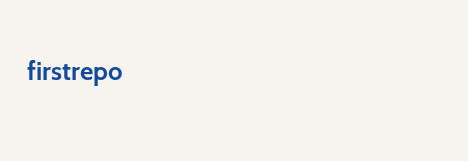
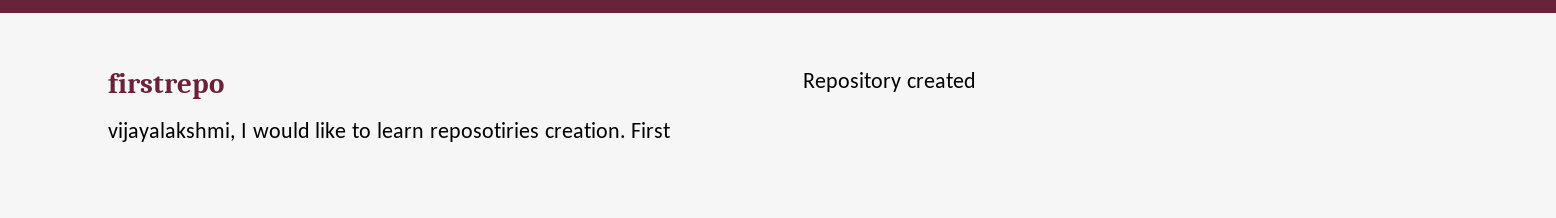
(123, 73) none -> [108,122,671,142] [803,72,976,92] // vijayalakshmi, I would like to learn reposotiries creation. First Repository created

